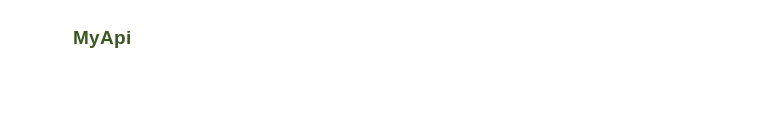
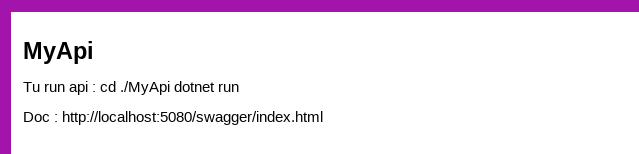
(131, 39) none -> [23,81,240,95] [23,111,324,125] // Tu run api : cd ./MyApi dotnet run // Doc : http://localhost:5080/swagger/index.html

